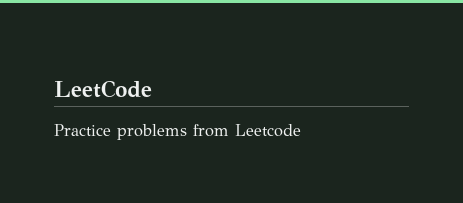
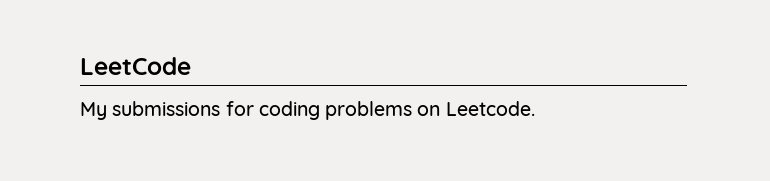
[54,124,301,140] Practice problems from Leetcode -> [80,101,535,120] My submissions for coding problems on Leetcode.

